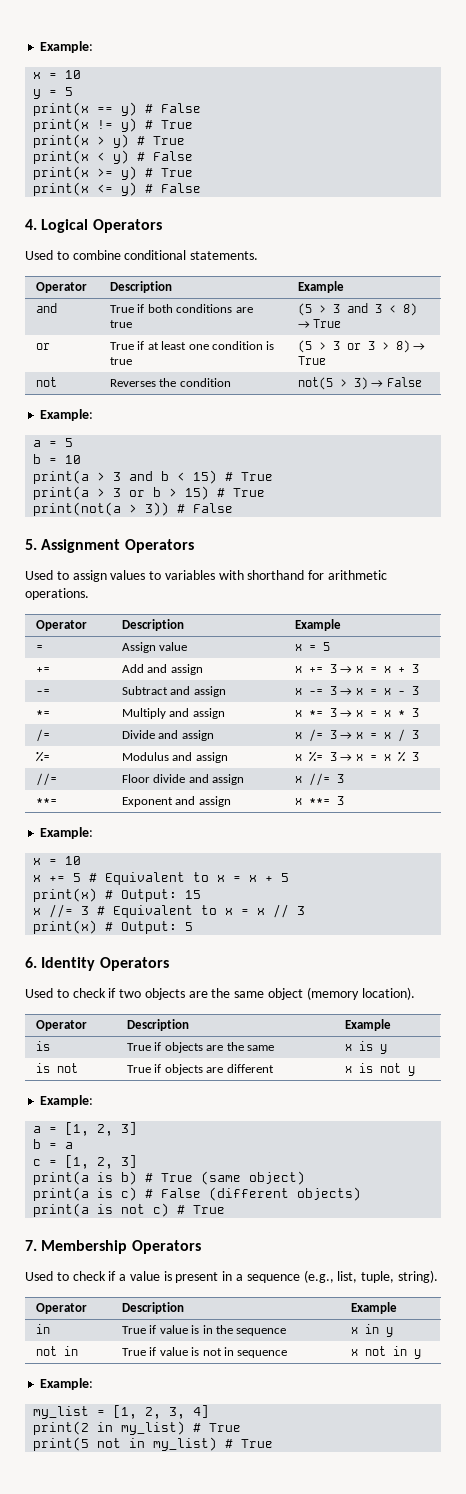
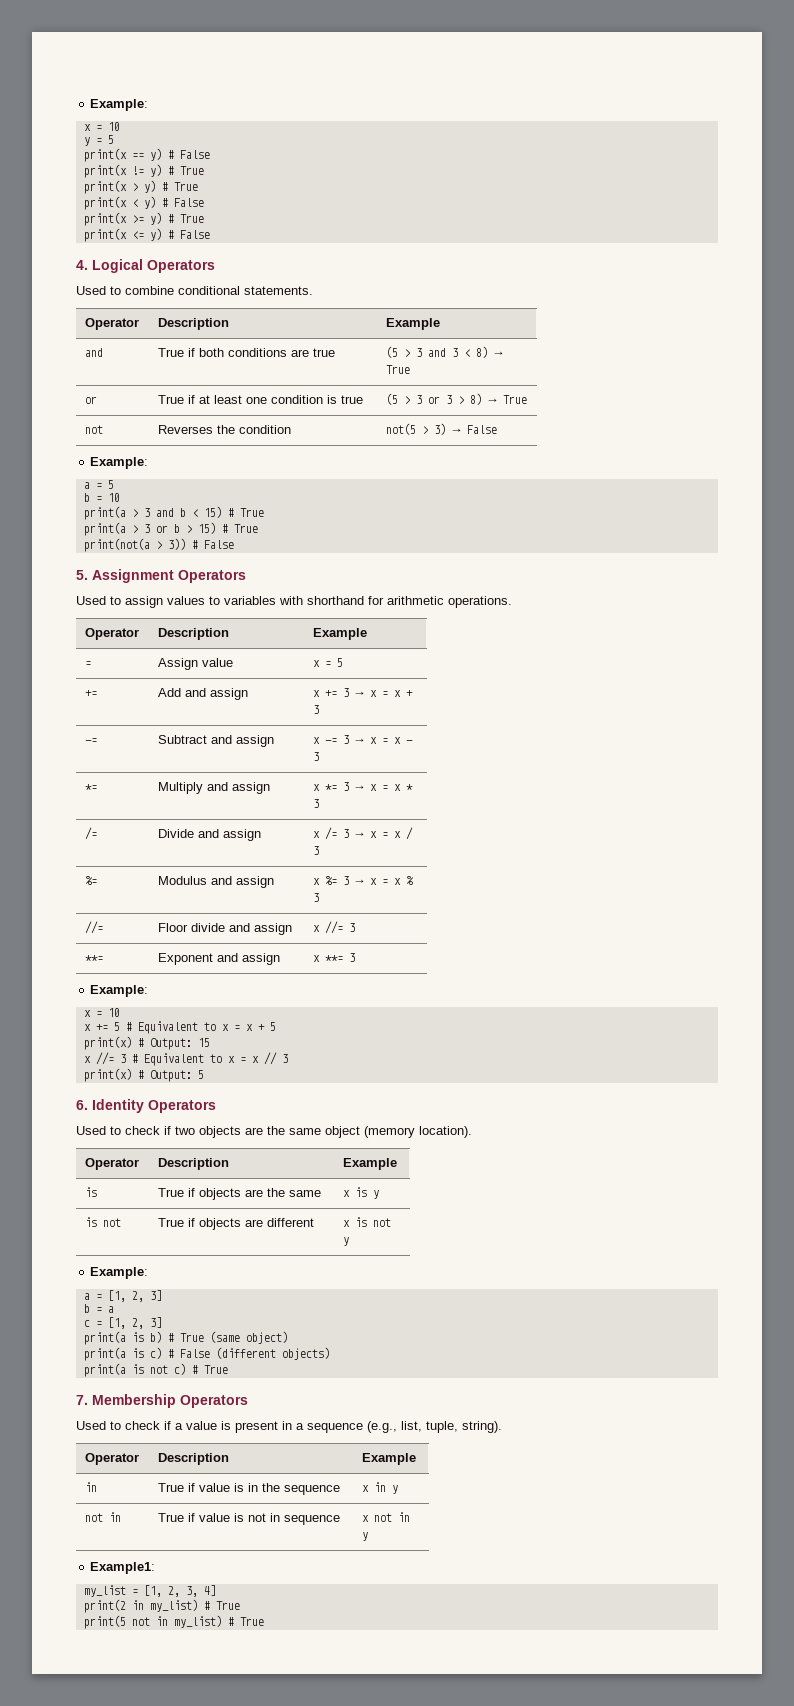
[40,1378,94,1390] Example: -> [90,1562,156,1574] Example1:

